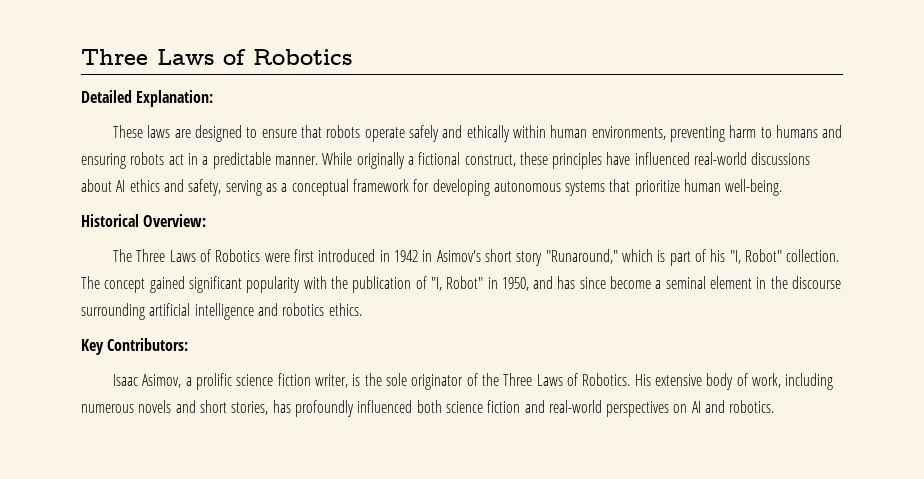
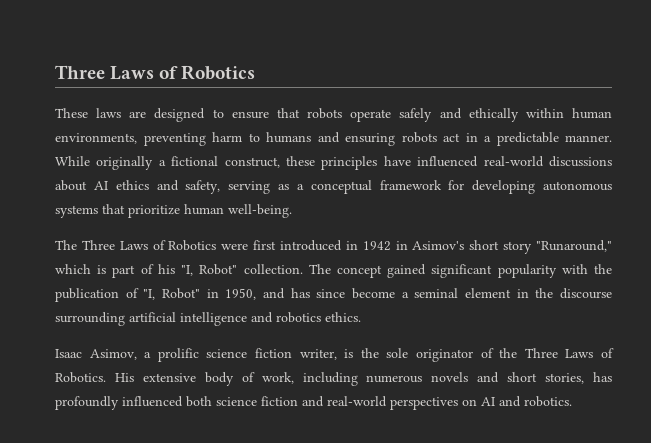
[81,49,352,65] [81,90,214,107] Three Laws of Robotics // Detailed Explanation: -> [55,65,256,80] Three Laws of Robotics
[81,214,207,227] // Historical Overview: -> (292, 211) none
[81,338,189,355] // Key Contributors: -> (361, 317) none

